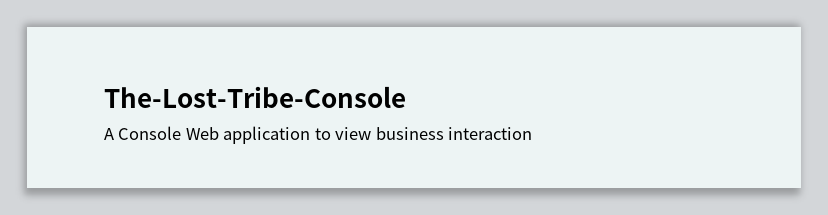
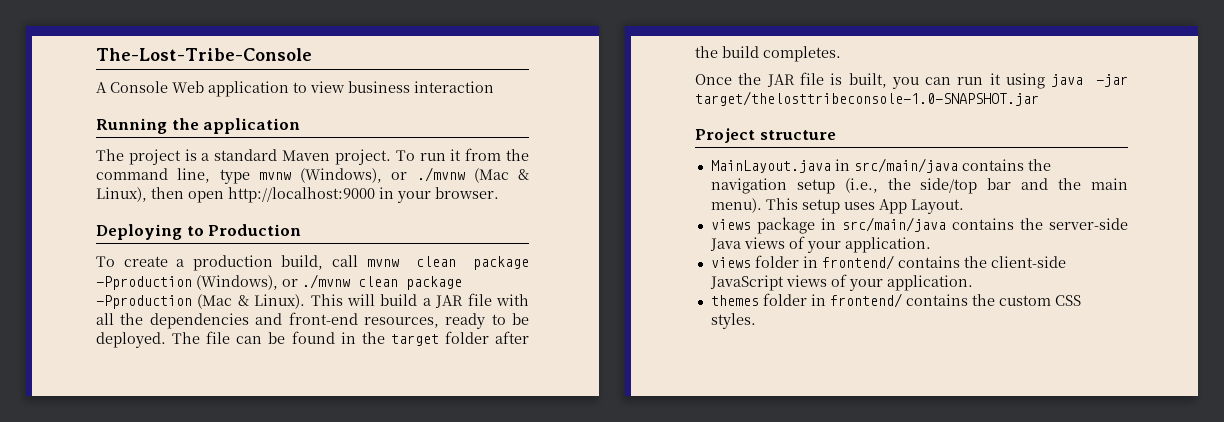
(533, 133) none -> [96,118,301,134] [96,148,529,165] [96,167,529,184] [96,187,499,203] [96,224,302,240] [96,255,529,271] [96,274,462,290] [96,293,529,309] [96,312,529,329] [96,331,529,348] [695,46,841,62] [695,72,1128,89] [695,91,1039,106] [695,128,836,143] [710,158,1051,173] [710,178,1128,194] [710,198,964,214] [710,217,1128,234] [709,236,931,253] [710,255,1066,270] [709,274,973,291] [710,293,1081,308] [710,313,756,329] // Running the application // The project is a standard Maven project. To run it from the command line, type mvnw (Windows), or ./mvnw (Mac & Linux), then open http://localhost:9000 in your browser. // Deploying to Production // To create a production build, call mvnw clean package -Pproduction (Windows), or ./mvnw clean package -Pproduction (Mac & Linux). This will build a JAR file with all the dependencies and front-end resources, ready to be deployed. The file can be found in the target folder after the build completes. // Once the JAR file is built, you can run it using java -jar target/thelosttribeconsole-1.0-SNAPSHOT.jar // Project structure // MainLayout.java in src/main/java contains the navigation setup (i.e., the side/top bar and the main menu). This setup uses App Layout. // views package in src/main/java contains the server-side Java views of your application. // views folder in frontend/ contains the client-side JavaScript views of your application. // themes folder in frontend/ contains the custom CSS styles.

